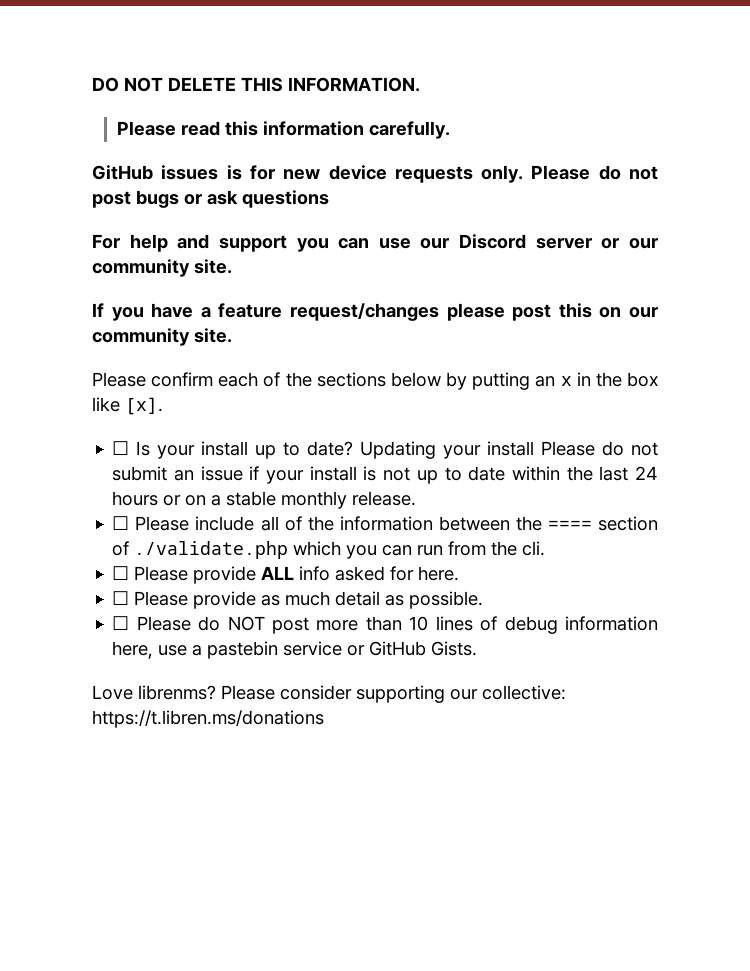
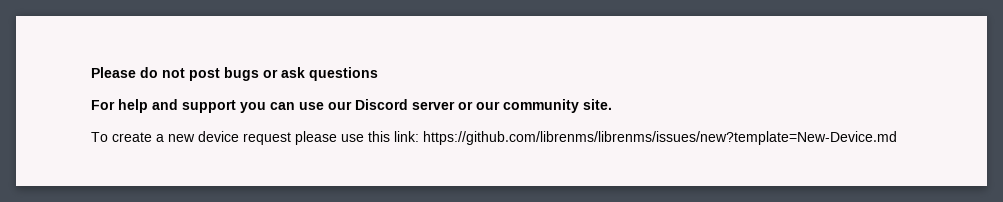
[92,77,420,92] [116,121,450,139] [92,165,524,183] DO NOT DELETE THIS INFORMATION. // Please read this information carefully. // GitHub issues is for new device requests only. -> (91, 72) none
[92,303,659,321] [92,328,232,346] [92,372,658,390] [92,397,163,415] [112,441,658,459] [112,466,658,484] [112,491,417,509] [112,516,658,531] [112,541,546,559] [112,566,460,584] [112,591,484,609] [112,616,658,634] [112,641,478,659] [92,685,566,703] [92,710,324,728] If you have a feature request/changes please post this on our community site. // Please confirm each of the sections below by putting an x in the box like [x]. // ☐ Is your install up to date? Updating your install Please do not submit an issue if your install is not up to date within the last 24 hours or on a stable monthly release. // ☐ Please include all of the information between the ==== section of ./validate.php which you can run from the cli. // ☐ Please provide ALL info asked for here. // ☐ Please provide as much detail as possible. // ☐ Please do NOT post more than 10 lines of debug information here, use a pastebin service or GitHub Gists. // Love librenms? Please consider supporting our collective: https://t.libren.ms/donations -> [91,131,897,145] To create a new device request please use this link: https://github.com/librenms/librenms/issues/new?template=New-Device.md

